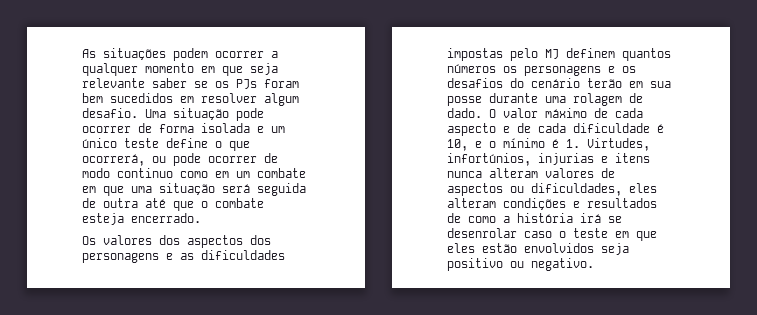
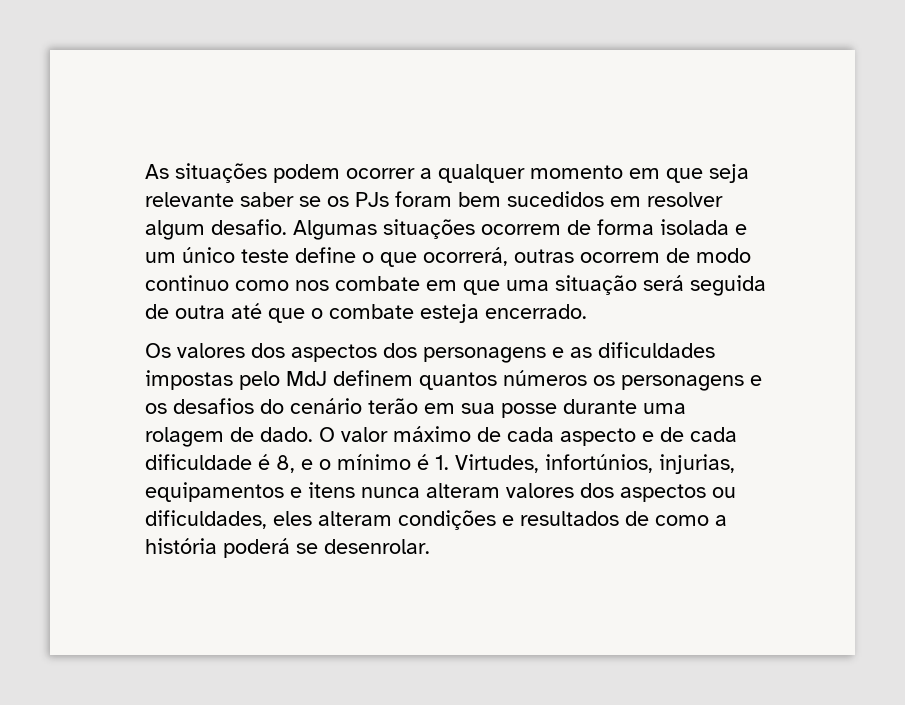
[145,108,264,121] [82,126,131,133] Uma situação pode ocorrer -> [293,219,561,240] Algumas situações ocorrem
[152,153,257,166] ou pode ocorrer -> [514,249,660,263] outras ocorrem
[215,171,250,178] em um -> [295,280,329,291] nos
[545,49,559,59] MJ -> [286,371,327,386] MdJ
[447,139,468,151] 10, -> [276,455,295,473] 8,
[538,153,594,165] injurias -> [659,454,735,474] [145,482,284,502] injurias, equipamentos
[601,168,615,178] de -> [580,483,614,498] dos
[580,213,622,223] [447,228,657,241] [447,243,629,255] [447,258,594,271] irá se desenrolar caso o teste em que eles estão envolvidos seja positivo ou negativo. -> [223,538,430,558] poderá se desenrolar.

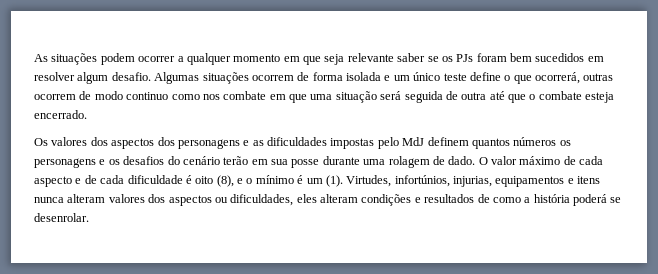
[276,455,295,473] 8, -> [195,175,234,187] oito (8),
[435,455,449,470] 1. -> [306,175,343,187] um (1).

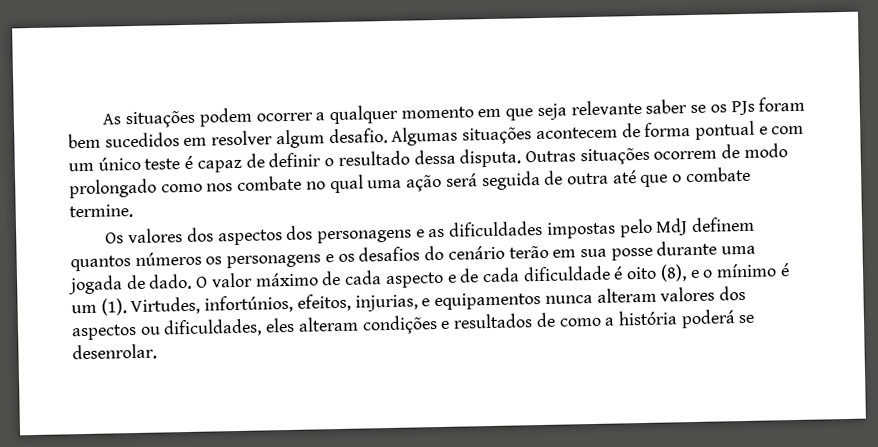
[251,75,294,81] ocorrem -> [535,126,618,140] acontecem
[346,72,614,84] isolada e um único teste define o que ocorrerá, outras -> [694,120,805,140] [68,147,650,173] pontual e com um único teste é capaz de definir o resultado dessa disputa. Outras situações
[126,92,169,100] continuo -> [69,178,157,199] prolongado
[269,91,377,103] em que uma situação -> [305,174,443,194] no qual uma ação
[585,92,615,103] [34,110,87,119] esteja encerrado. -> [69,204,133,219] termine.
[388,156,430,168] rolagem -> [67,275,123,295] jogada
[453,176,601,187] injurias, equipamentos e itens -> [296,291,542,312] efeitos, injurias, e equipamentos

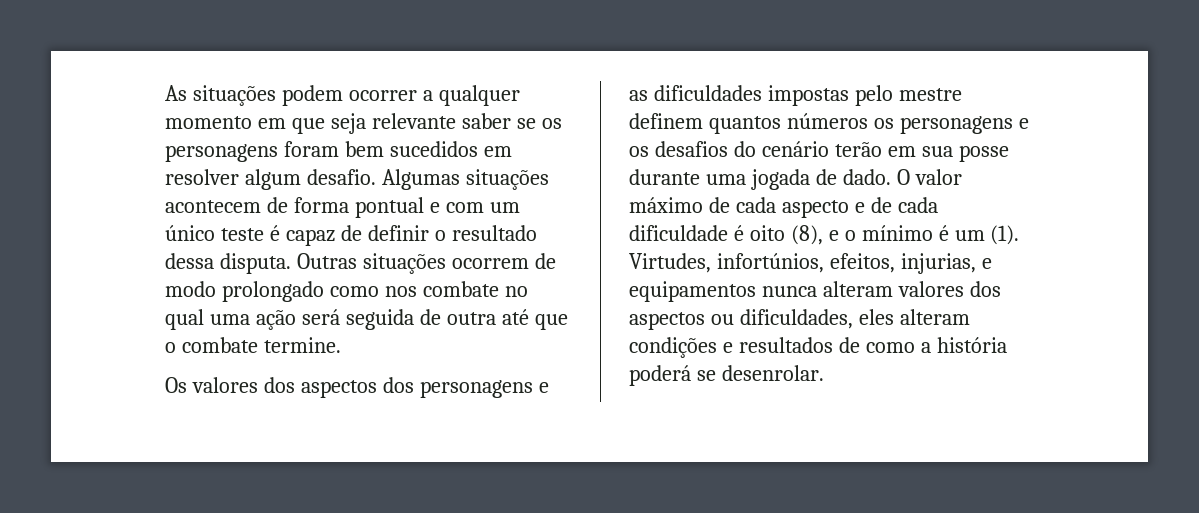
[730,100,755,116] PJs -> [165,144,278,162] personagens
[655,218,689,236] MdJ -> [898,88,962,101] mestre

